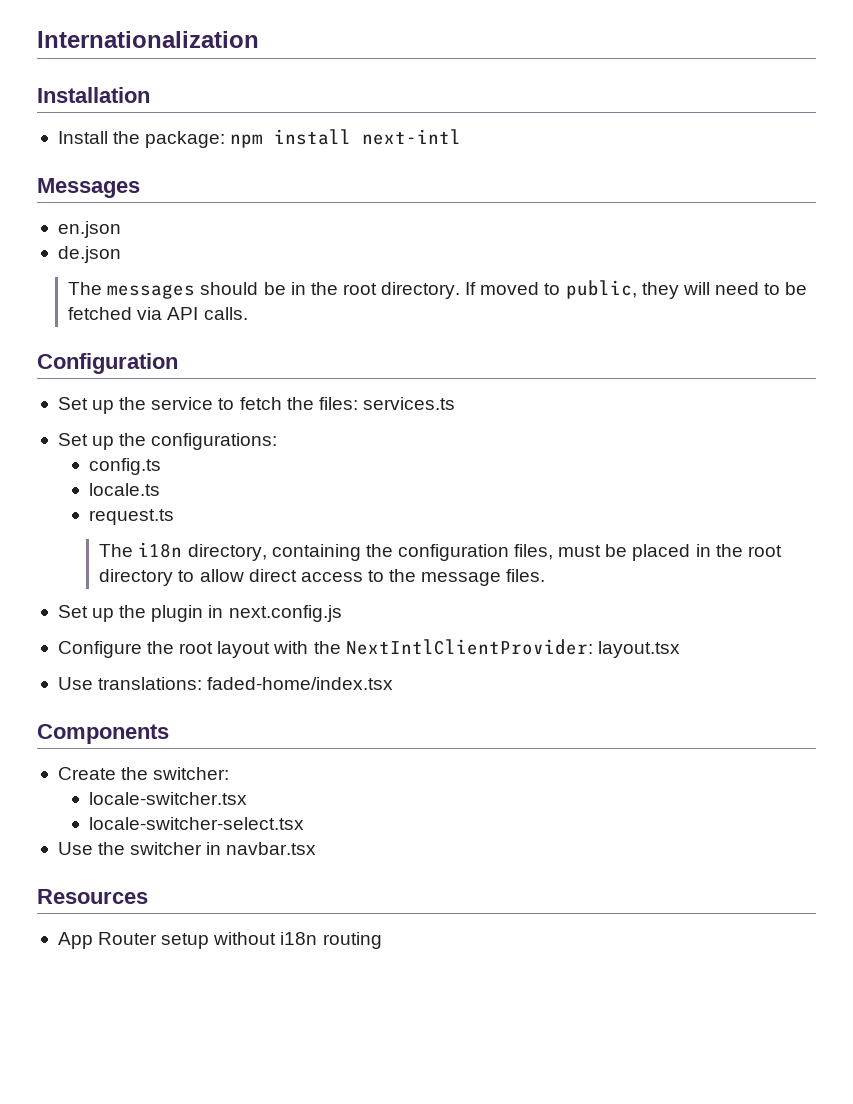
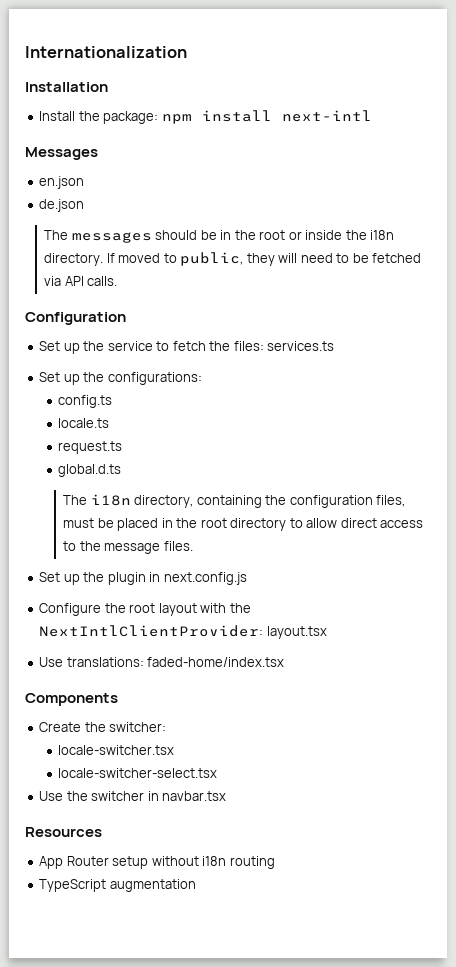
(377, 289) none -> [288,230,395,240] or inside the i18n
(175, 517) none -> [58,464,122,477] // global.d.ts
(382, 940) none -> [39,879,196,892] // TypeScript augmentation

